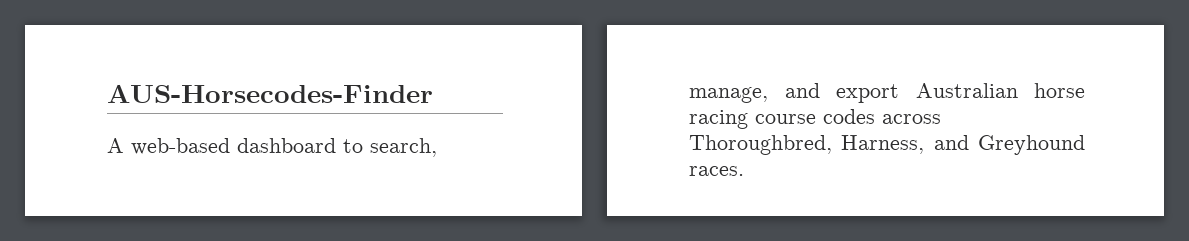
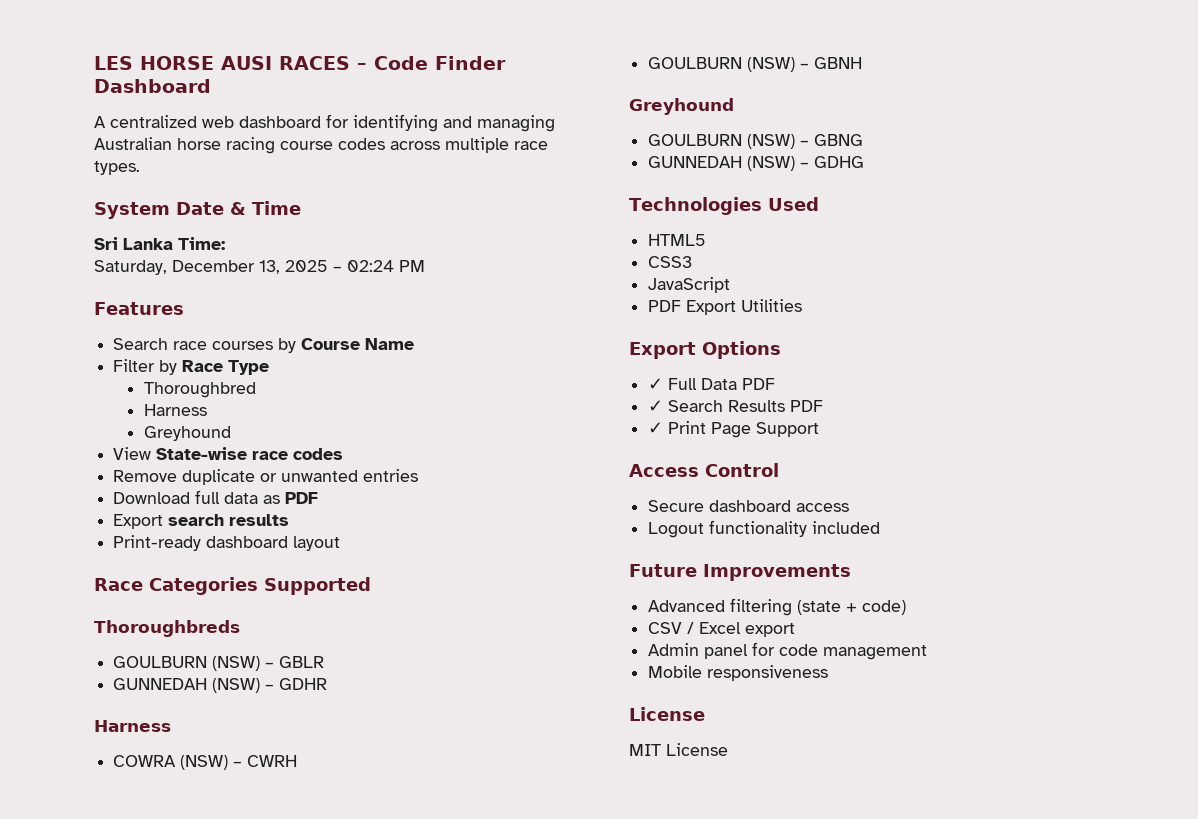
[107,84,433,103] [107,138,437,157] [689,83,899,103] AUS-Horsecodes-Finder // A web-based dashboard to search, manage, and export -> [94,56,506,70] [94,79,211,93] [94,114,555,132] LES HORSE AUSI RACES – Code Finder Dashboard // A centralized web dashboard for identifying and managing
[689,135,1085,155] [689,166,744,176] Thoroughbred, Harness, and Greyhound races. -> [445,137,548,153] [94,161,140,175] [94,201,301,219] [94,237,225,250] [94,260,425,275] [94,302,184,315] [113,338,415,353] [113,359,270,375] [143,382,256,398] [143,404,207,416] [143,426,231,441] [113,447,344,460] [113,469,419,485] [113,490,319,504] [113,514,290,529] [113,535,341,551] [94,577,371,595] [94,620,240,637] [113,656,325,671] [113,678,328,693] [94,720,171,732] [113,755,298,770] [648,57,863,72] [629,98,734,115] [648,134,864,149] [648,156,865,171] [629,197,819,215] [648,234,707,246] [648,256,693,268] [648,277,731,293] [648,299,803,315] [629,341,781,359] [648,378,776,390] [648,400,824,412] [648,421,820,438] [629,463,779,477] [648,500,850,512] [648,520,881,538] [629,564,851,581] [648,598,907,616] [648,622,796,637] [648,642,928,660] [648,665,829,681] [629,707,705,721] [629,743,728,756] multiple race types. // System Date & Time // Sri Lanka Time: // Saturday, December 13, 2025 – 02:24 PM // Features // Search race courses by Course Name // Filter by Race Type // Thoroughbred // Harness // Greyhound // View State-wise race codes // Remove duplicate or unwanted entries // Download full data as PDF // Export search results // Print-ready dashboard layout // Race Categories Supported // Thoroughbreds // GOULBURN (NSW) – GBLR // GUNNEDAH (NSW) – GDHR // Harness // COWRA (NSW) – CWRH // GOULBURN (NSW) – GBNH // Greyhound // GOULBURN (NSW) – GBNG // GUNNEDAH (NSW) – GDHG // Technologies Used // HTML5 // CSS3 // JavaScript // PDF Export Utilities // Export Options // ✓ Full Data PDF // ✓ Search Results PDF // ✓ Print Page Support // Access Control // Secure dashboard access // Logout functionality included // Future Improvements // Advanced filtering (state + code) // CSV / Excel export // Admin panel for code management // Mobile responsiveness // License // MIT License

